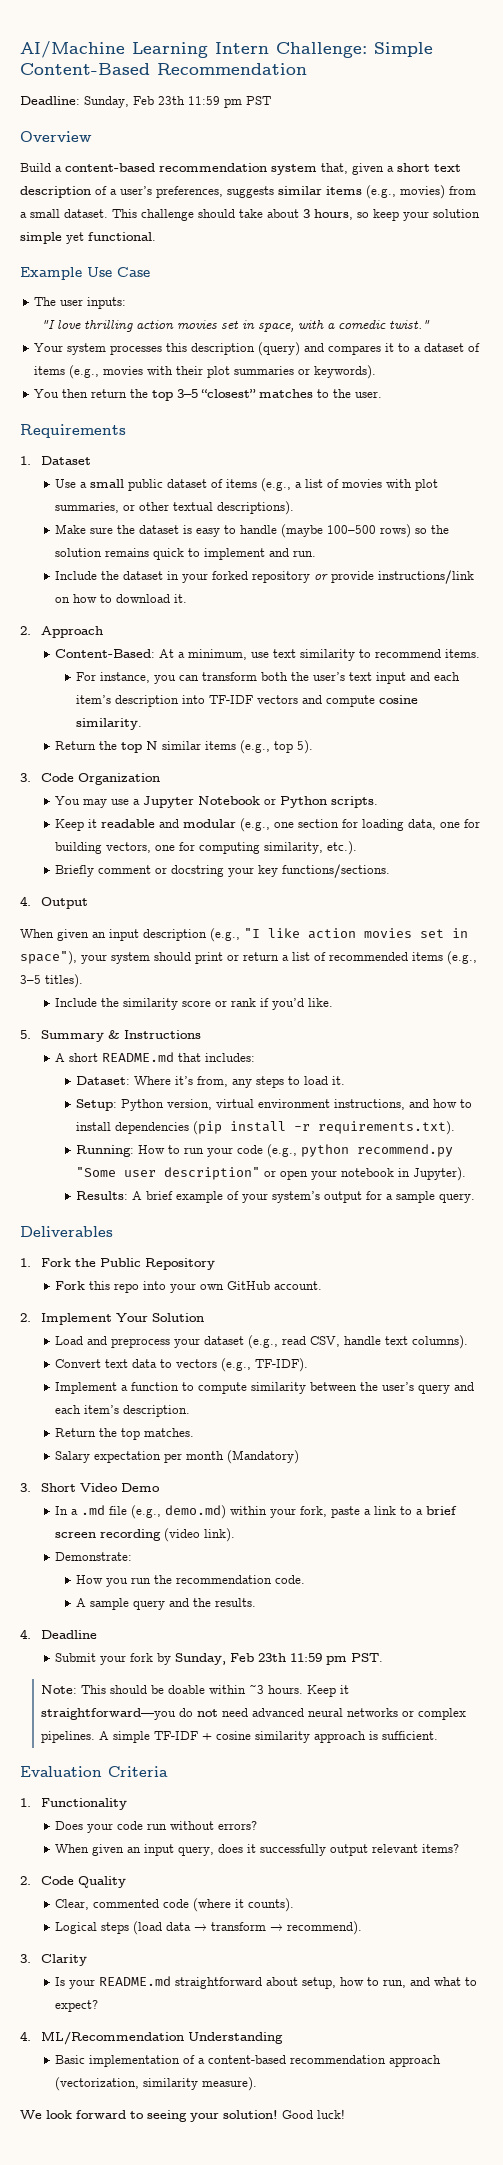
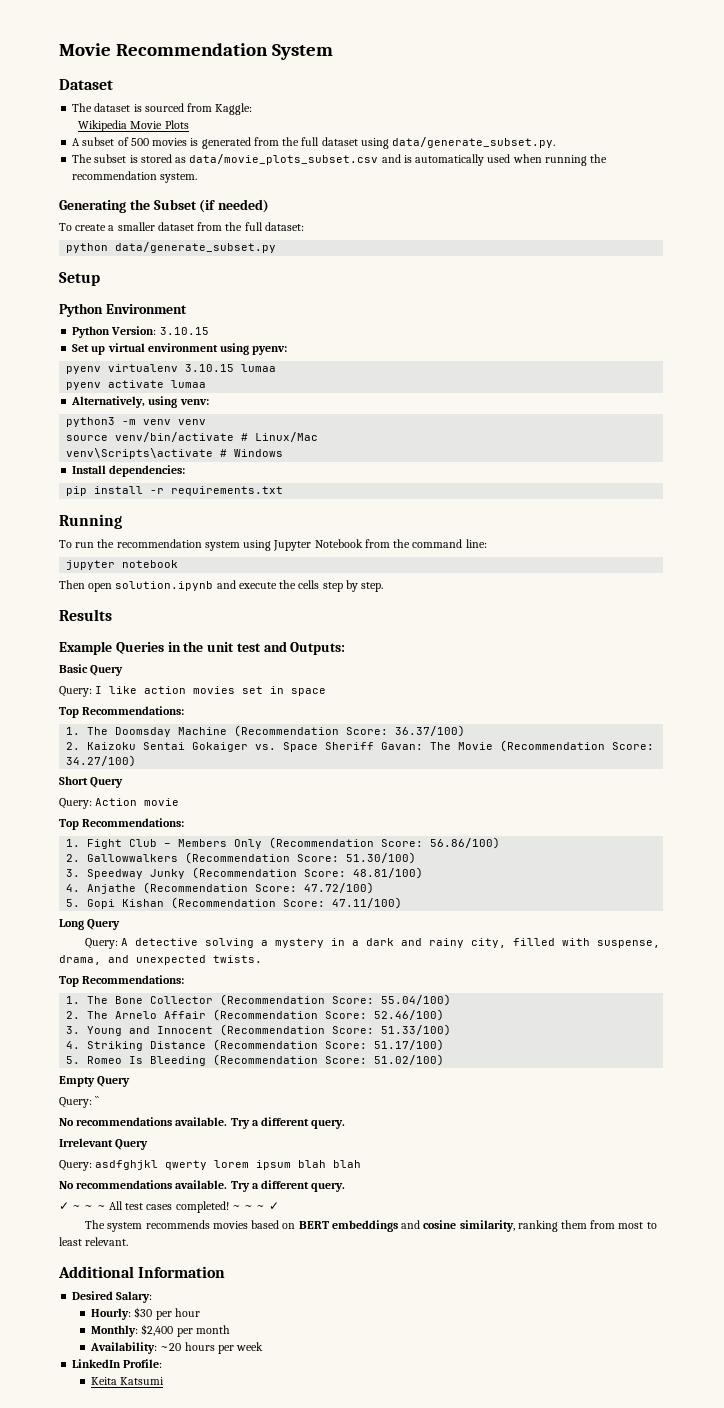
[20,41,433,58] [20,63,307,75] [20,96,271,108] [20,131,92,142] [20,163,461,175] [20,185,476,199] [20,209,480,221] [20,232,156,244] [20,267,150,280] [34,297,127,309] [41,320,431,332] [34,342,481,356] [34,365,377,379] [34,389,383,401] [20,424,126,438] [20,456,92,465] [55,478,439,492] [55,501,295,515] [55,524,450,538] [55,548,317,560] [55,570,475,584] [55,594,188,603] [20,626,104,638] [55,649,481,661] [76,672,461,684] [76,695,419,707] [76,718,143,730] [55,740,314,754] [20,773,161,785] [55,796,379,808] [55,818,481,832] [55,841,358,855] [55,864,391,878] [20,896,89,909] [20,928,260,942] AI/Machine Learning Intern Challenge: Simple Content-Based Recommendation // Deadline: Sunday, Feb 23th 11:59 pm PST // Overview // Build a content-based recommendation system that, given a short text description of a user’s preferences, suggests similar items (e.g., movies) from a small dataset. This challenge should take about 3 hours, so keep your solution simple yet functional. // Example Use Case // The user inputs: // "I love thrilling action movies set in space, with a comedic twist." // Your system processes this description (query) and compares it to a dataset of items (e.g., movies with their plot summaries or keywords). // You then return the top 3–5 “closest” matches to the user. // Requirements // 1. Dataset // Use a small public dataset of items (e.g., a list of movies with plot summaries, or other textual descriptions). // Make sure the dataset is easy to handle (maybe 100–500 rows) so the solution remains quick to implement and run. // Include the dataset in your forked repository or provide instructions/link on how to download it. // 2. Approach // Content-Based: At a minimum, use text similarity to recommend items. // For instance, you can transform both the user’s text input and each item’s description into TF-IDF vectors and compute cosine similarity. // Return the top N similar items (e.g., top 5). // 3. Code Organization // You may use a Jupyter Notebook or Python scripts. // Keep it readable and modular (e.g., one section for loading data, one for building vectors, one for computing similarity, etc.). // Briefly comment or docstring your key functions/sections. // 4. Output // When given an input description (e.g., "I -> [59,43,333,60] [59,79,113,90] [72,103,253,115] [78,120,189,132] [72,137,556,149] [72,154,608,166] [72,171,198,183] [59,199,270,213] [59,222,304,231] [66,242,277,253] [59,272,100,286] [59,303,187,317] [72,326,209,338] [72,343,288,355] [66,364,277,374] [66,380,207,390] [71,396,209,408] [66,417,207,427] [66,432,319,442] [66,448,284,459] [72,465,186,477] [66,486,284,496] [59,514,122,529] [59,539,487,551] [66,560,179,570] [59,580,384,592] [59,609,112,621] [59,641,346,655] [59,664,124,676] [59,686,103,697] Movie Recommendation System // Dataset // The dataset is sourced from Kaggle: // Wikipedia Movie Plots // A subset of 500 movies is generated from the full dataset using data/generate_subset.py. // The subset is stored as data/movie_plots_subset.csv and is automatically used when running the recommendation system. // Generating the Subset (if needed) // To create a smaller dataset from the full dataset: // python data/generate_subset.py // Setup // Python Environment // Python Version: 3.10.15 // Set up virtual environment using pyenv: // pyenv virtualenv 3.10.15 lumaa // pyenv activate lumaa // Alternatively, using venv: // python3 -m venv venv // source venv/bin/activate # Linux/Mac // venv\Scripts\activate # Windows // Install dependencies: // pip install -r requirements.txt // Running // To run the recommendation system using Jupyter Notebook from the command line: // jupyter notebook // Then open solution.ipynb and execute the cells step by step. // Results // Example Queries in the unit test and Outputs: // Basic Query // Query: I
[20,951,477,965] [20,974,83,988] [55,998,334,1010] [20,1030,202,1042] [55,1052,256,1062] [76,1076,346,1088] [76,1099,473,1111] [76,1121,456,1135] [76,1144,454,1158] [76,1167,467,1181] [76,1191,476,1203] [20,1226,113,1237] [20,1258,216,1270] [55,1281,323,1293] [20,1313,205,1325] [55,1335,469,1349] [55,1358,309,1372] [55,1382,475,1394] [55,1405,191,1417] [55,1428,195,1440] [55,1450,300,1464] [20,1483,161,1492] [55,1505,458,1519] [55,1528,236,1542] [55,1552,133,1561] [76,1575,306,1587] [76,1598,257,1610] [20,1629,98,1639] [55,1653,384,1665] [41,1684,350,1697] [41,1708,467,1720] [41,1731,439,1743] [20,1766,168,1777] [20,1798,128,1810] [55,1821,258,1833] [55,1844,460,1856] [20,1876,127,1888] [55,1898,295,1912] [55,1921,363,1935] [20,1954,88,1966] [55,1976,478,1989] [55,2000,99,2012] [20,2031,284,2045] [55,2055,442,2067] [55,2077,258,2091] [20,2109,345,2122] space"), your system should print or return a list of recommended items (e.g., 3–5 titles). // Include the similarity score or rank if you’d like. // 5. Summary & Instructions // A short README.md that includes: // Dataset: Where it’s from, any steps to load it. // Setup: Python version, virtual environment instructions, and how to install dependencies (pip install -r requirements.txt). // Running: How to run your code (e.g., python recommend.py "Some user description" or open your notebook in Jupyter). // Results: A brief example of your system’s output for a sample query. // Deliverables // 1. Fork the Public Repository // Fork this repo into your own GitHub account. // 2. Implement Your Solution // Load and preprocess your dataset (e.g., read CSV, handle text columns). // Convert text data to vectors (e.g., TF-IDF). // Implement a function to compute similarity between the user’s query and each item’s description. // Return the top matches. // Salary expectation per month (Mandatory) // 3. Short Video Demo // In a .md file (e.g., demo.md) within your fork, paste a link to a brief screen recording (video link). // Demonstrate: // How you run the recommendation code. // A sample query and the results. // 4. Deadline // Submit your fork by Sunday, Feb 23th 11:59 pm PST. // Note: This should be doable within ~3 hours. Keep it straightforward—you do not need advanced neural networks or complex pipelines. A simple TF-IDF + cosine similarity approach is sufficient. // Evaluation Criteria // 1. Functionality // Does your code run without errors? // When given an input query, does it successfully output relevant items? // 2. Code Quality // Clear, commented code (where it counts). // Logical steps (load data → transform → recommend). // 3. Clarity // Is your README.md straightforward about setup, how to run, and what to expect? // 4. ML/Recommendation Understanding // Basic implementation of a content-based recommendation approach (vectorization, similarity measure). // We look forward to seeing your solution! Good luck! -> [291,688,327,696] [59,706,185,718] [66,725,466,737] [66,740,655,752] [66,755,137,767] [59,776,124,788] [59,798,180,809] [59,818,185,830] [66,837,501,849] [66,852,417,864] [66,867,424,879] [66,882,375,894] [66,897,403,909] [59,919,121,930] [85,938,661,949] [59,955,262,965] [59,975,185,987] [66,994,452,1006] [66,1009,445,1021] [66,1024,452,1036] [66,1039,445,1051] [66,1054,445,1066] [59,1076,131,1087] [59,1096,100,1108] [59,1117,346,1129] [59,1138,149,1150] [59,1160,362,1171] [59,1180,346,1192] [59,1201,279,1213] [85,1220,657,1232] [59,1237,129,1246] [58,1266,226,1278] [72,1291,153,1303] [91,1307,200,1320] [91,1324,230,1337] [90,1342,264,1354] [72,1359,163,1368] [91,1377,165,1385] space // Top Recommendations: // 1. The Doomsday Machine (Recommendation Score: 36.37/100) // 2. Kaizoku Sentai Gokaiger vs. Space Sheriff Gavan: The Movie (Recommendation Score: 34.27/100) // Short Query // Query: Action movie // Top Recommendations: // 1. Fight Club – Members Only (Recommendation Score: 56.86/100) // 2. Gallowwalkers (Recommendation Score: 51.30/100) // 3. Speedway Junky (Recommendation Score: 48.81/100) // 4. Anjathe (Recommendation Score: 47.72/100) // 5. Gopi Kishan (Recommendation Score: 47.11/100) // Long Query // Query: A detective solving a mystery in a dark and rainy city, filled with suspense, drama, and unexpected twists. // Top Recommendations: // 1. The Bone Collector (Recommendation Score: 55.04/100) // 2. The Arnelo Affair (Recommendation Score: 52.46/100) // 3. Young and Innocent (Recommendation Score: 51.33/100) // 4. Striking Distance (Recommendation Score: 51.17/100) // 5. Romeo Is Bleeding (Recommendation Score: 51.02/100) // Empty Query // Query: `` // No recommendations available. Try a different query. // Irrelevant Query // Query: asdfghjkl qwerty lorem ipsum blah blah // No recommendations available. Try a different query. // ✓ ~ ~ ~ All test cases completed! ~ ~ ~ ✓ // The system recommends movies based on BERT embeddings and cosine similarity, ranking them from most to least relevant. // Additional Information // Desired Salary: // Hourly: $30 per hour // Monthly: $2,400 per month // Availability: ~20 hours per week // LinkedIn Profile: // Keita Katsumi

